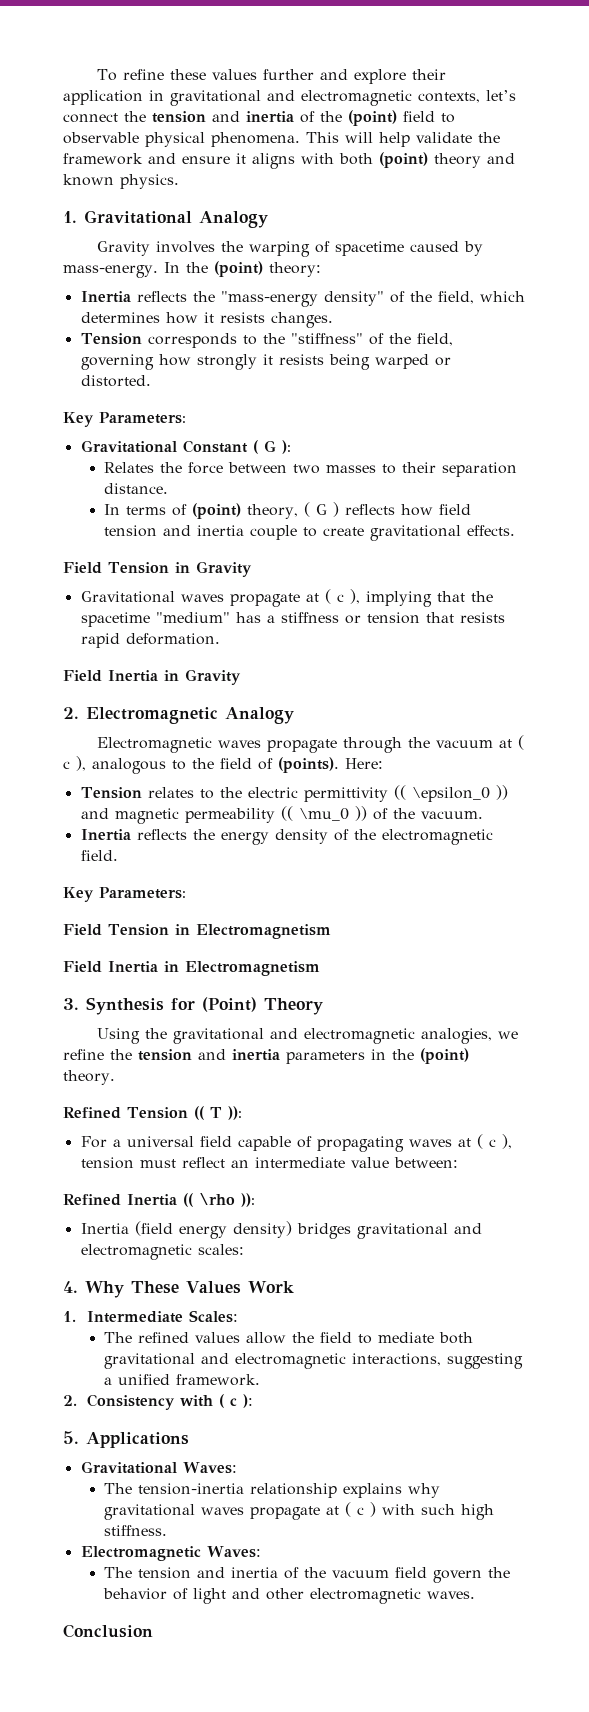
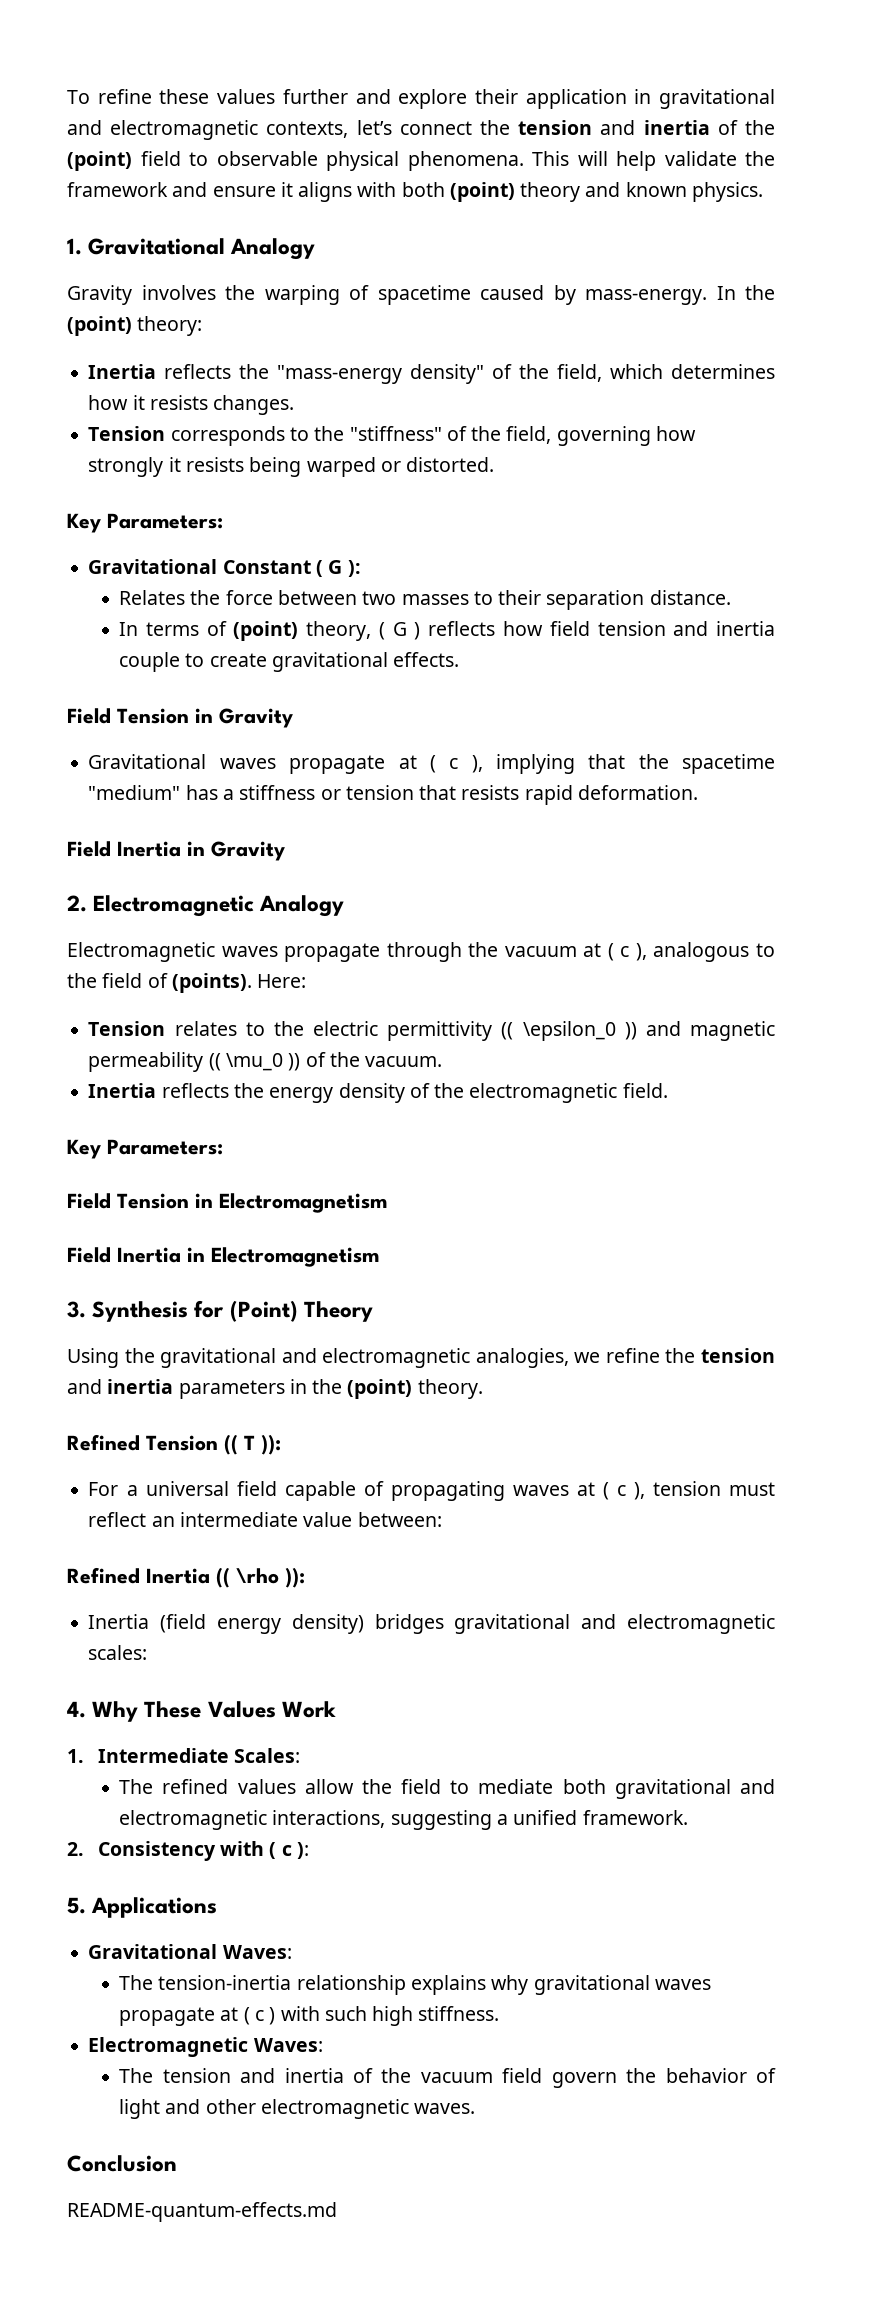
(153, 1631) none -> [67,2202,337,2222] // README-quantum-effects.md

